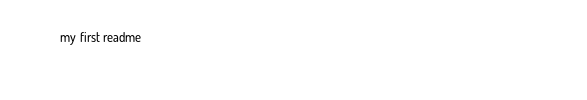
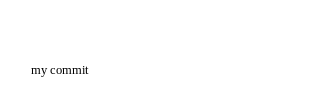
[79,32,142,42] first readme -> [50,66,90,74] commit

